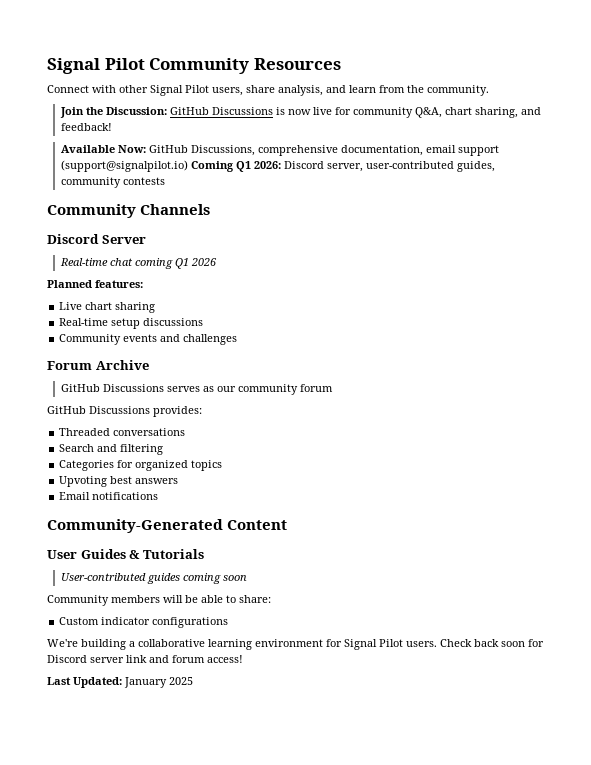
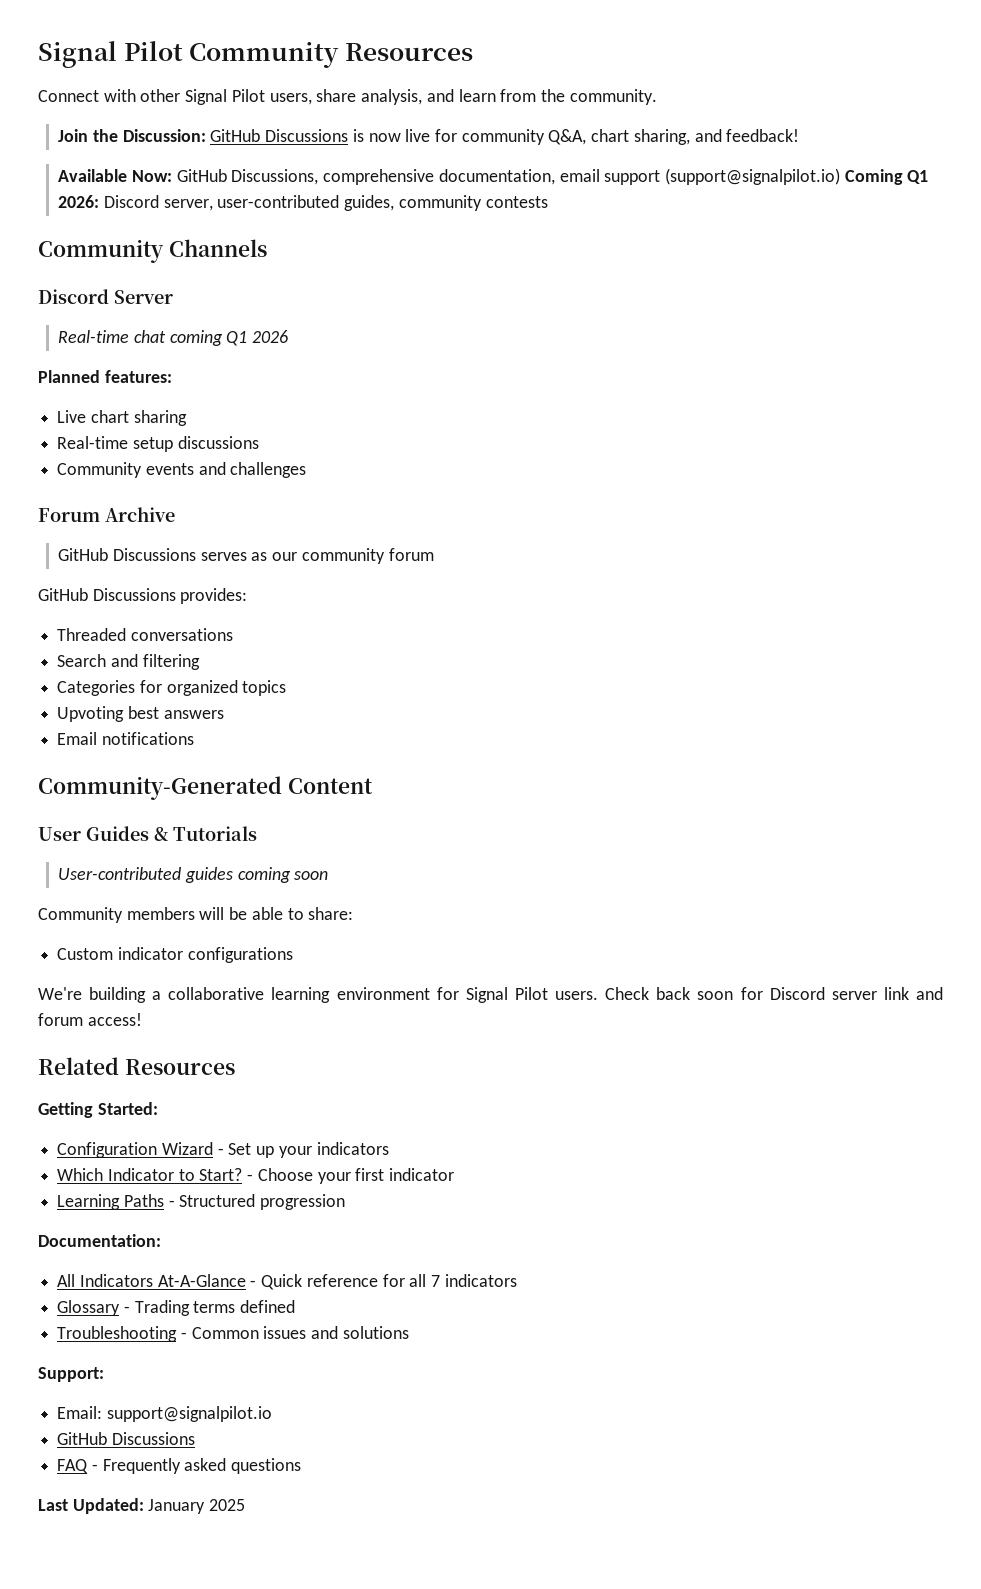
(243, 659) none -> [38,1057,235,1075] [38,1102,158,1118] [57,1142,389,1158] [57,1168,455,1184] [57,1194,346,1210] [38,1234,161,1247] [57,1274,517,1290] [57,1300,296,1316] [57,1326,409,1342] [38,1367,104,1382] [57,1406,272,1422] [57,1432,195,1445] [57,1458,302,1474] // Related Resources // Getting Started: // Configuration Wizard - Set up your indicators // Which Indicator to Start? - Choose your first indicator // Learning Paths - Structured progression // Documentation: // All Indicators At-A-Glance - Quick reference for all 7 indicators // Glossary - Trading terms defined // Troubleshooting - Common issues and solutions // Support: // Email: support@signalpilot.io // GitHub Discussions // FAQ - Frequently asked questions

